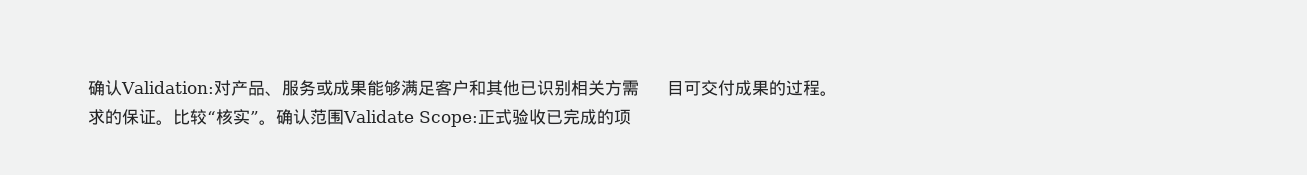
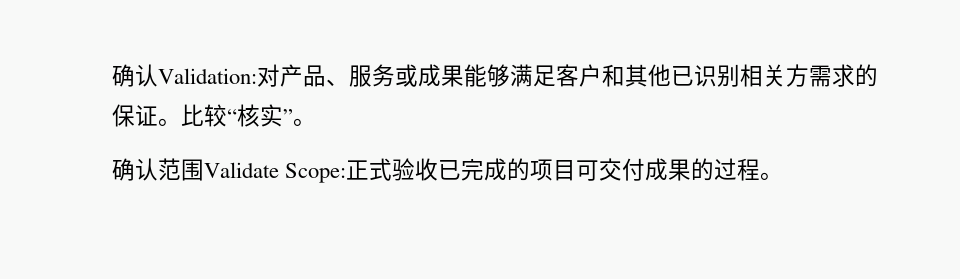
(276, 122) none -> (316, 122) //

